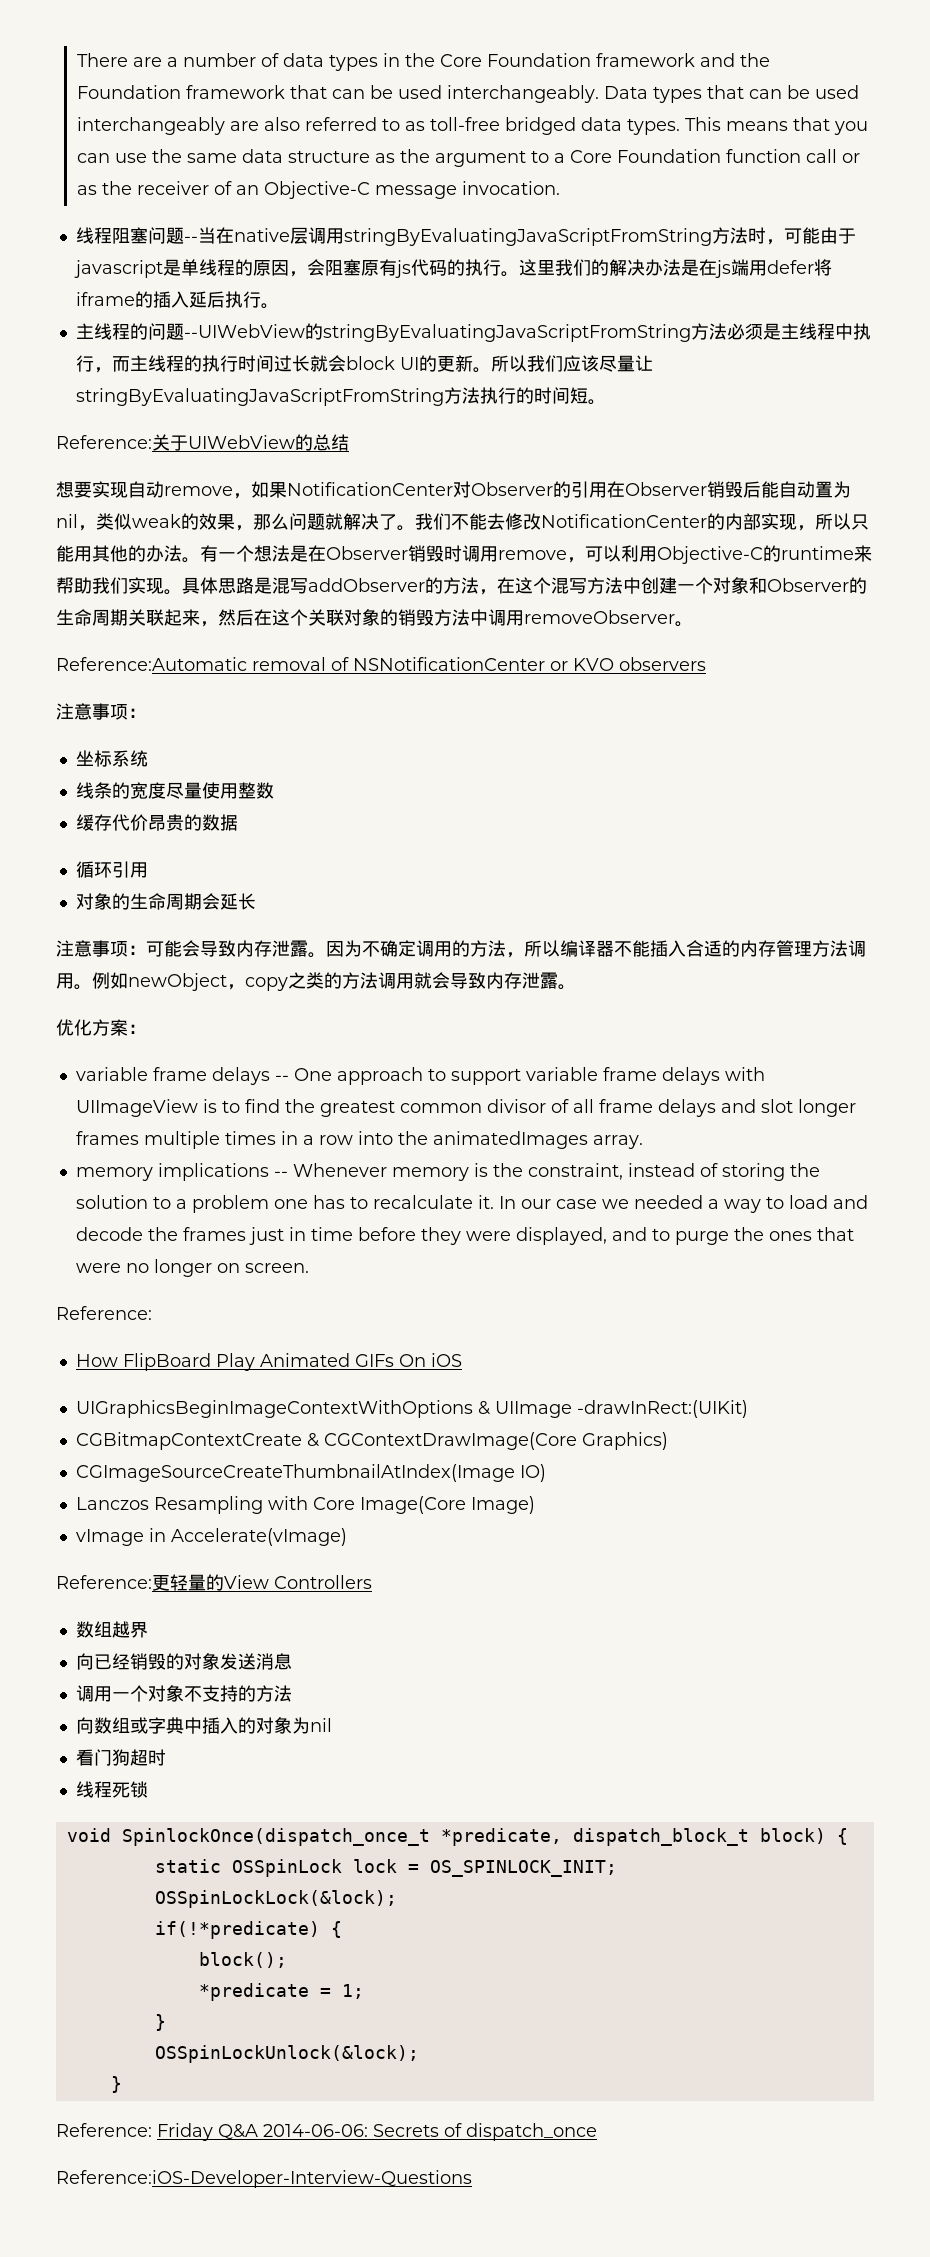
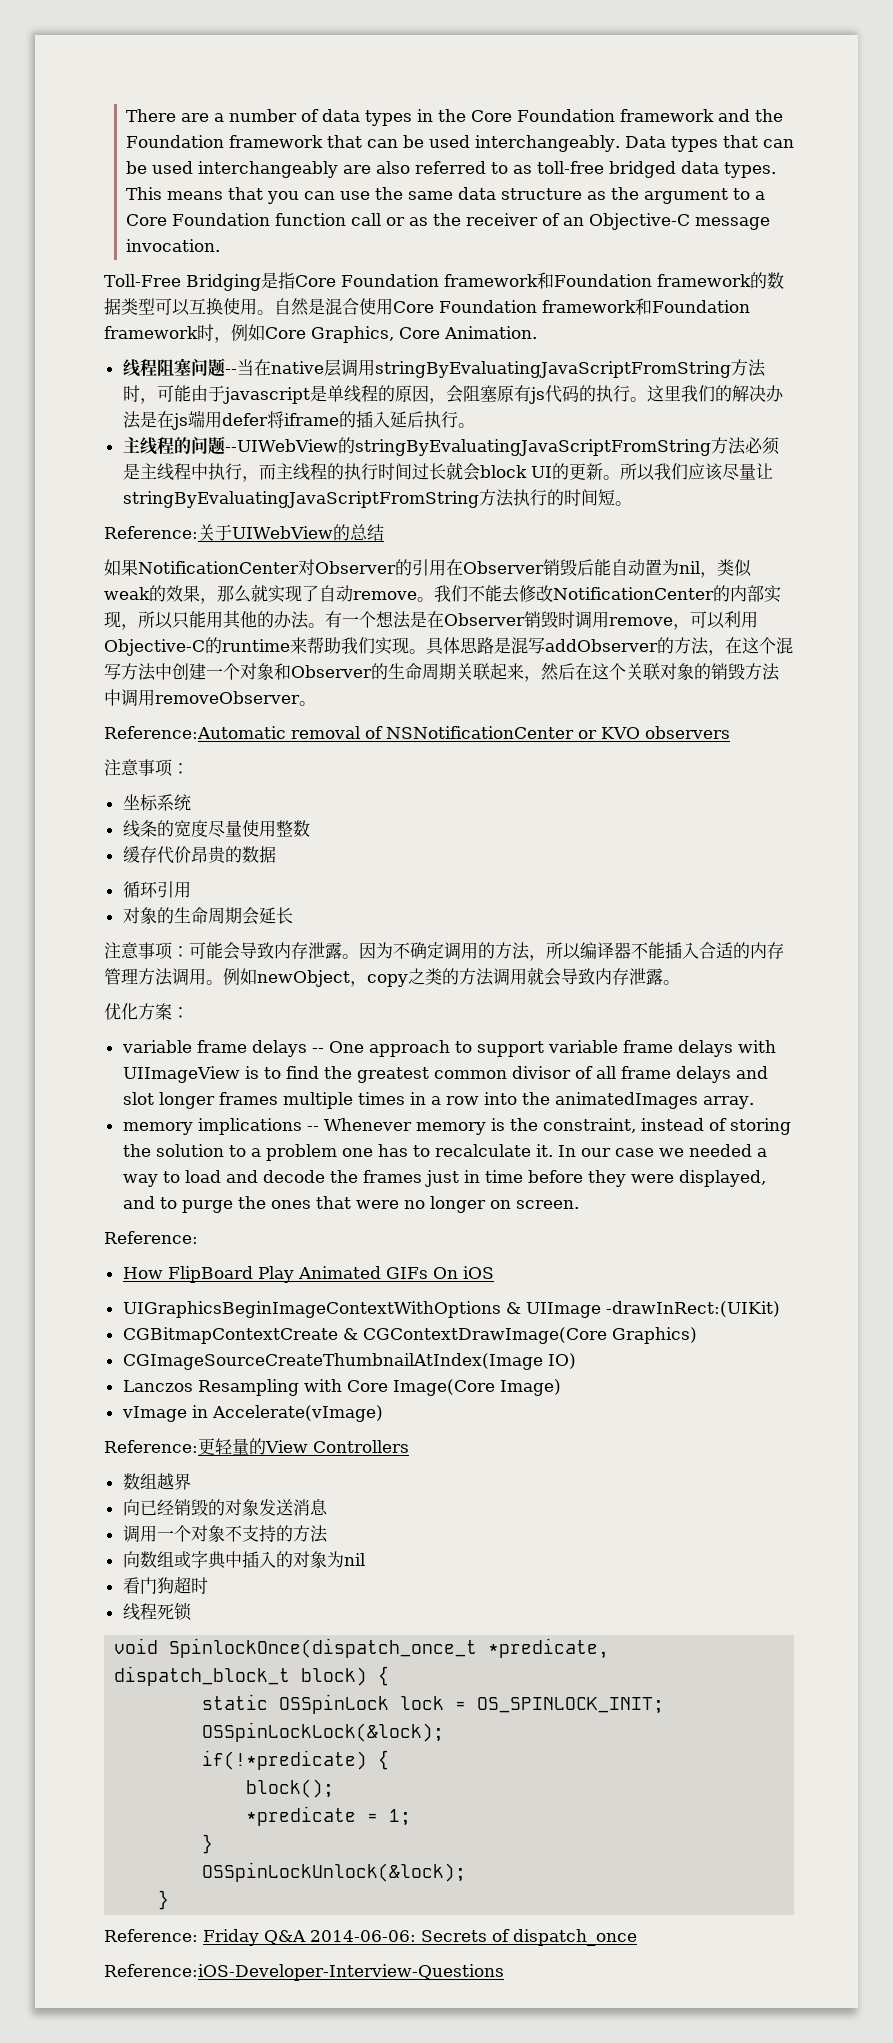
(560, 188) none -> [104,272,784,291] [104,298,750,316] [104,324,537,343] // Toll-Free Bridging是指Core Foundation framework和Foundation framework的数据类型可以互换使用。自然是混合使用Core Foundation framework和Foundation framework时，例如Core Graphics, Core Animation.
[56,481,251,499] 想要实现自动remove， -> (384, 532) none
[289,513,397,530] 问题就解决了 -> [251,584,417,603] 就实现了自动remove

